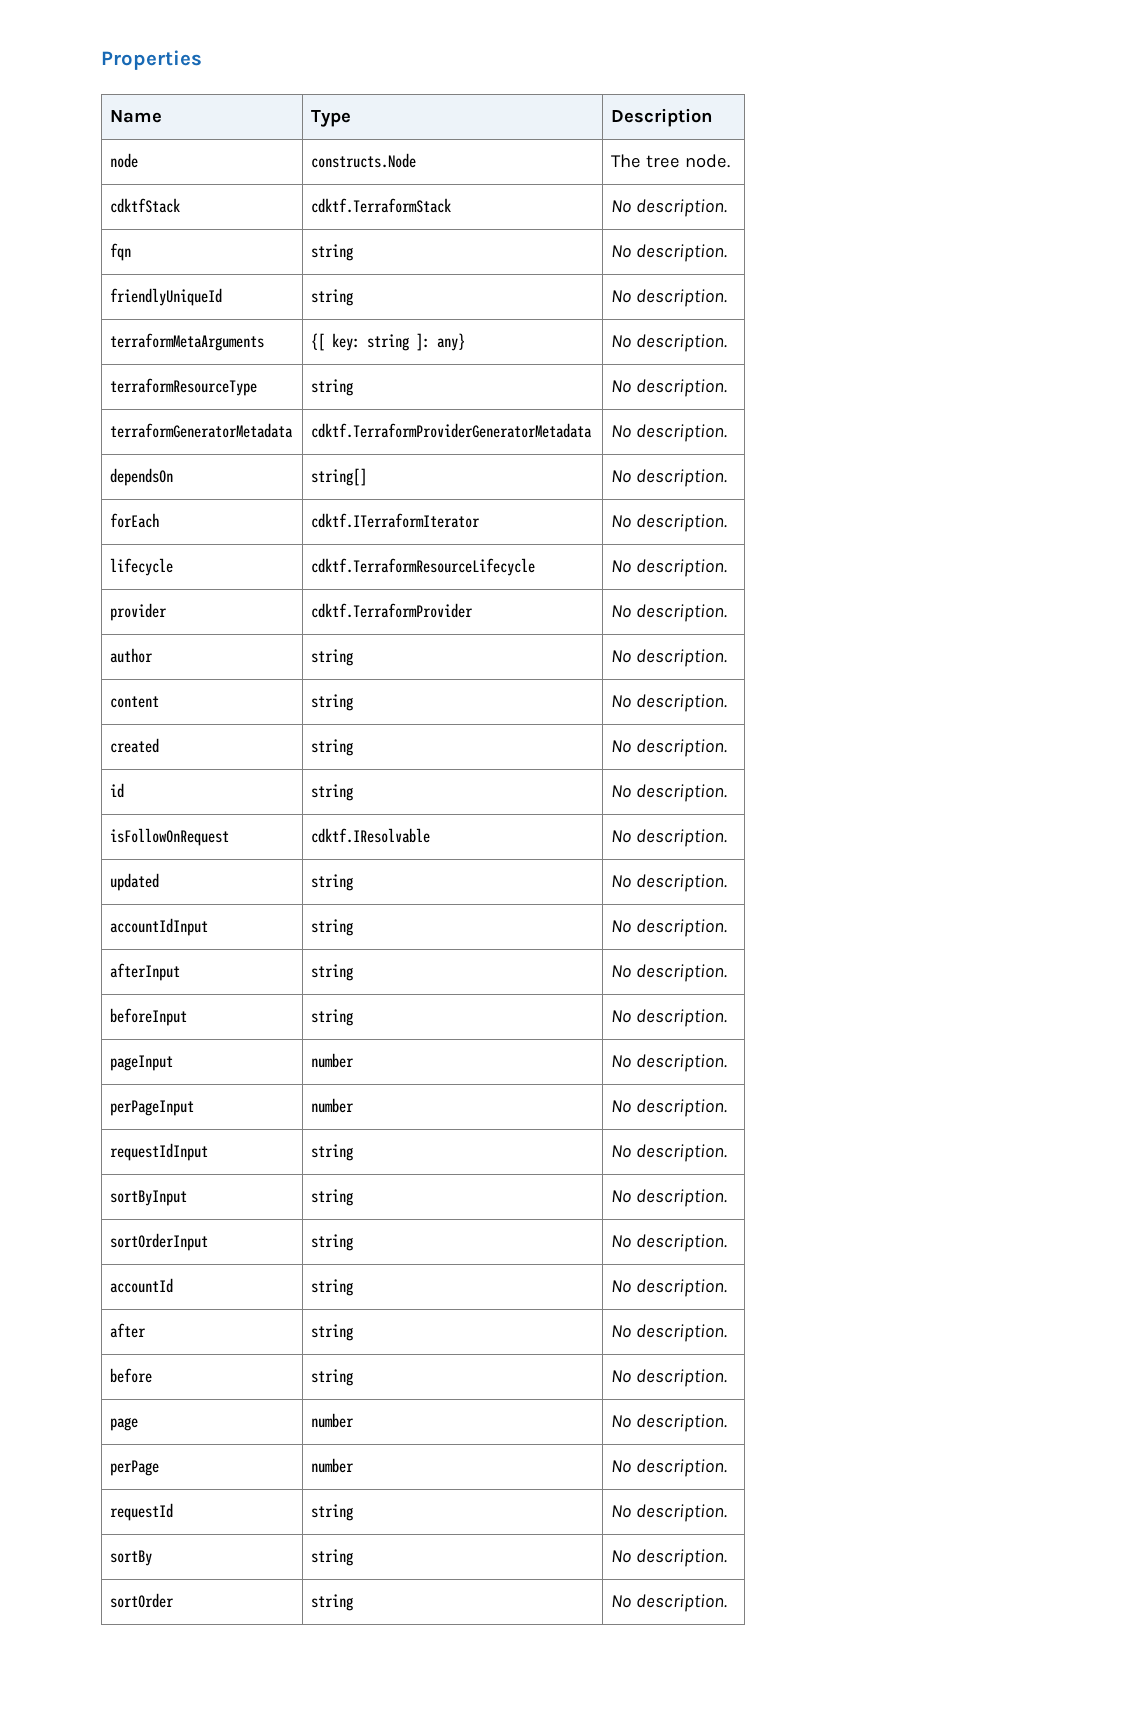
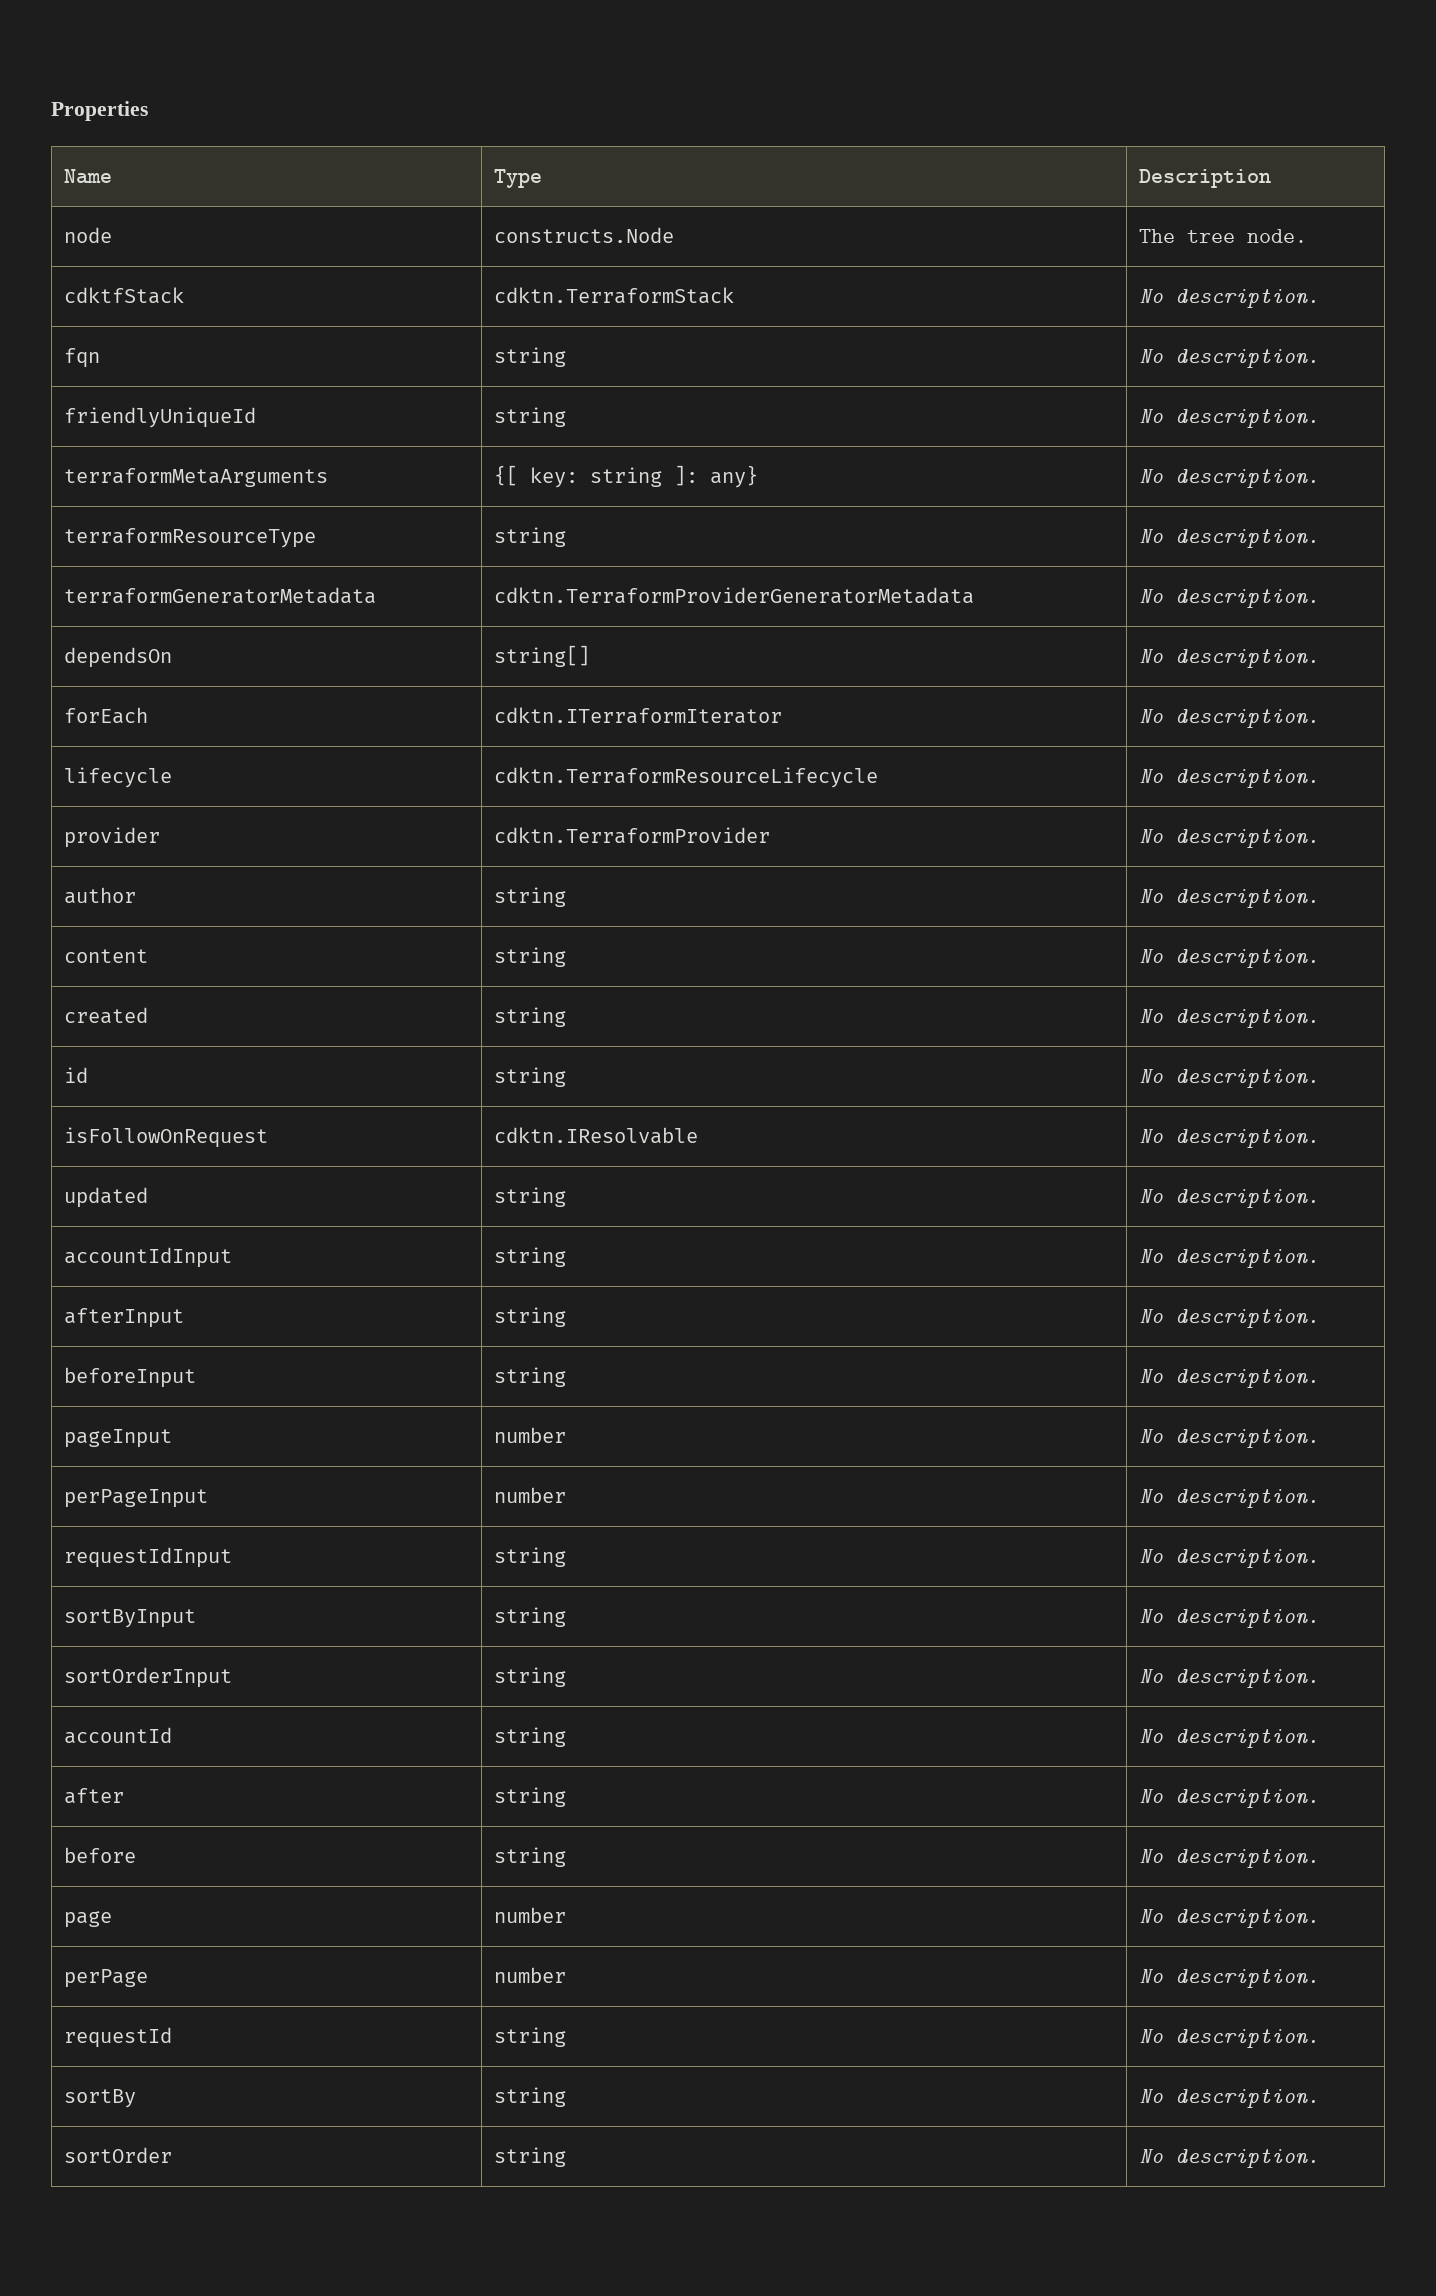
[311,198,452,213] cdktf.TerraformStack -> [493,287,734,304] cdktn.TerraformStack
[311,423,593,438] cdktf.TerraformProviderGeneratorMetadata -> [493,587,974,604] cdktn.TerraformProviderGeneratorMetadata
[311,513,481,528] cdktf.ITerraformIterator -> [493,707,782,724] cdktn.ITerraformIterator
[311,558,536,576] cdktf.TerraformResourceLifecycle -> [493,767,878,788] cdktn.TerraformResourceLifecycle
[311,603,474,618] cdktf.TerraformProvider -> [493,827,770,844] cdktn.TerraformProvider
[311,828,431,843] cdktf.IResolvable -> [493,1127,698,1144] cdktn.IResolvable

